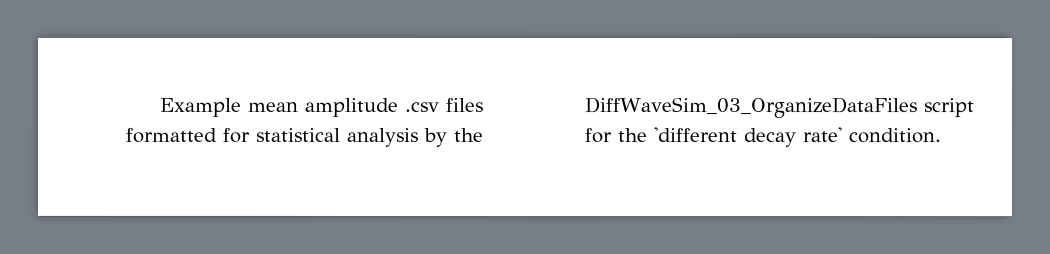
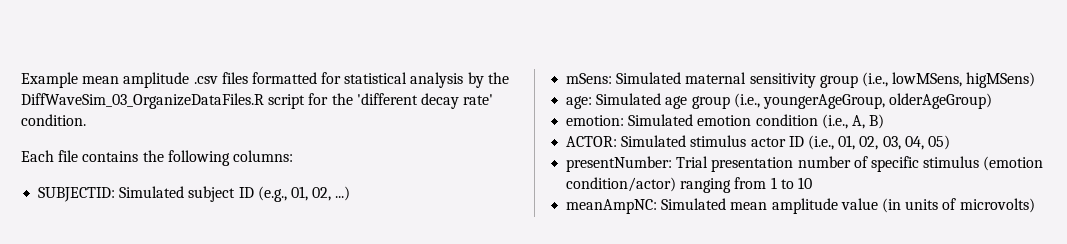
[585,97,918,119] DiffWaveSim_03_OrganizeDataFiles -> [21,93,264,109] DiffWaveSim_03_OrganizeDataFiles.R
(941, 136) none -> [21,150,293,166] [38,186,351,202] [566,72,1036,88] [566,93,993,109] [566,114,885,129] [566,135,950,150] [566,156,1044,172] [566,177,812,193] [566,198,1035,214] // Each file contains the following columns: // SUBJECTID: Simulated subject ID (e.g., 01, 02, ...) // mSens: Simulated maternal sensitivity group (i.e., lowMSens, higMSens) // age: Simulated age group (i.e., youngerAgeGroup, olderAgeGroup) // emotion: Simulated emotion condition (i.e., A, B) // ACTOR: Simulated stimulus actor ID (i.e., 01, 02, 03, 04, 05) // presentNumber: Trial presentation number of specific stimulus (emotion condition/actor) ranging from 1 to 10 // meanAmpNC: Simulated mean amplitude value (in units of microvolts)

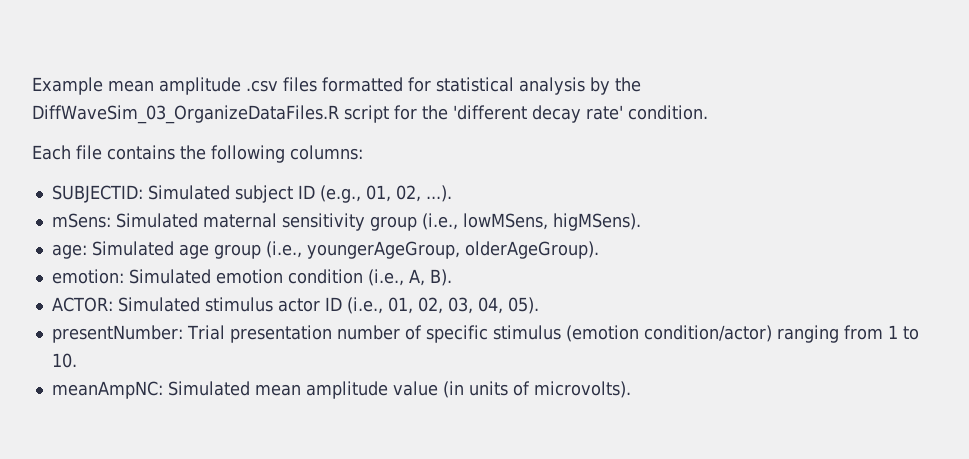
[335,186,351,201] ...) -> [425,185,452,202] ...).
[966,72,1036,88] higMSens) -> [552,213,641,231] higMSens).
[889,93,993,109] olderAgeGroup) -> [464,241,599,259] olderAgeGroup).
[869,114,885,129] B) -> [429,269,452,286] B).
[927,135,950,150] 05) -> [507,297,539,314] 05).
[797,177,812,189] 10 -> [51,353,77,368] 10.
[959,198,1035,213] microvolts) -> [533,381,631,398] microvolts).

